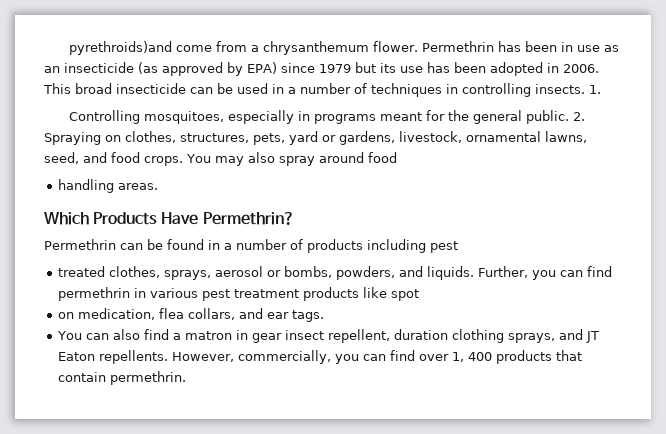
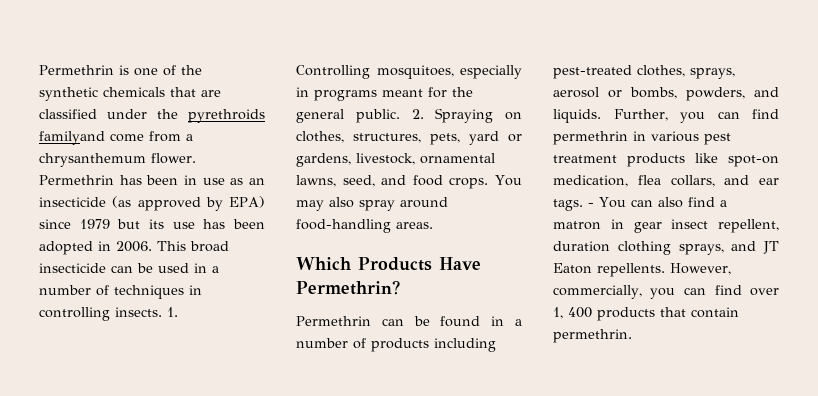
[68,41,172,55] pyrethroids)and -> [39,65,202,76] [39,87,221,101] [39,109,265,123] [39,131,105,145] Permethrin is one of the synthetic chemicals that are classified under the pyrethroids familyand
[367,152,397,163] [58,179,115,193] food // handling -> [296,219,391,233] food-handling
[430,241,458,253] [58,266,106,277] pest // treated -> [553,65,632,79] pest-treated
[391,289,420,301] [58,312,75,319] spot // on -> [728,155,779,167] spot-on
(325, 316) // -> [588,203,594,207] -

